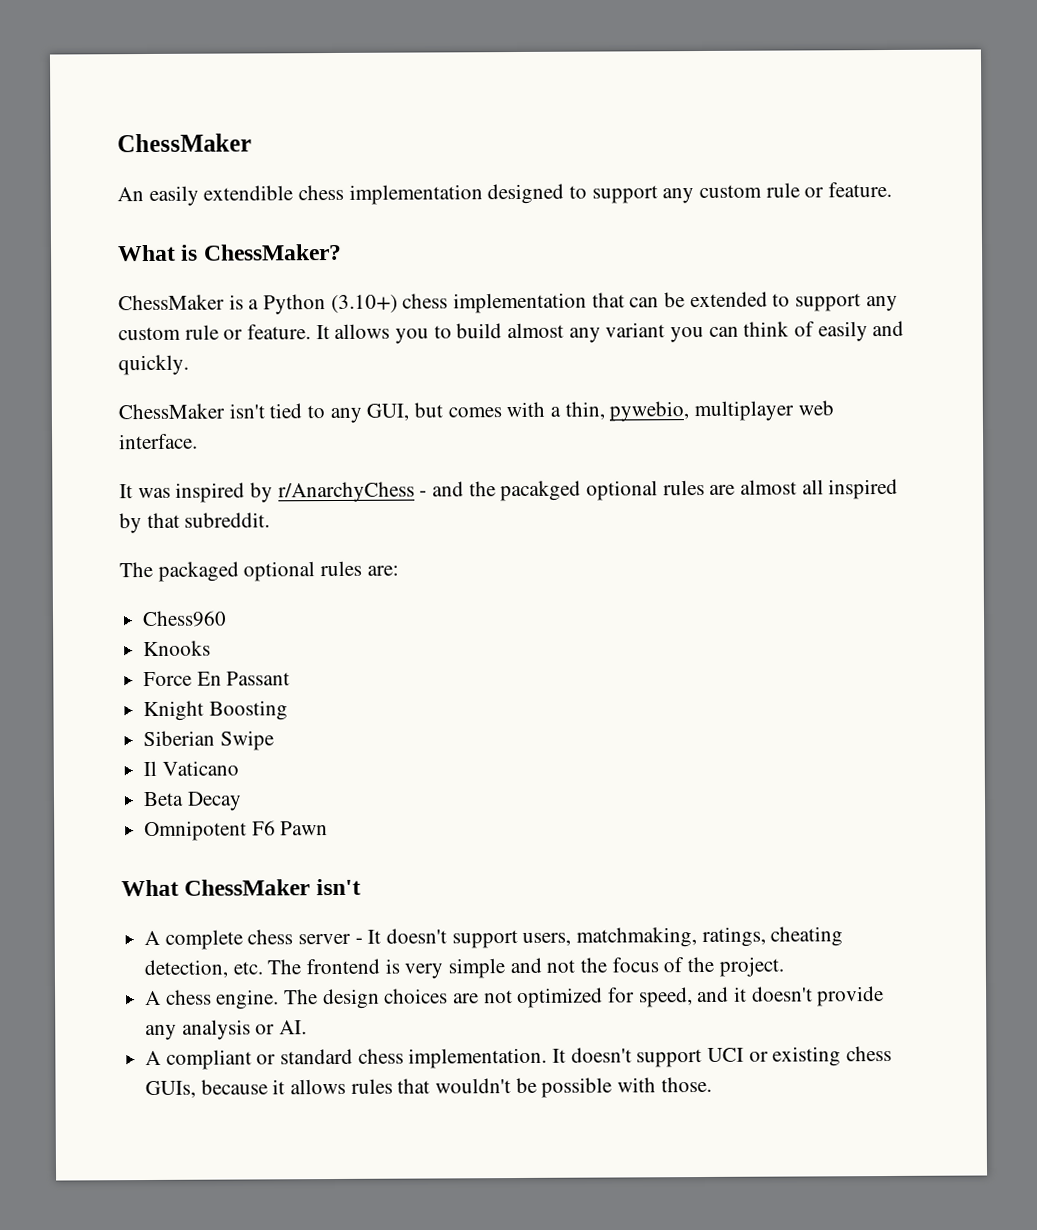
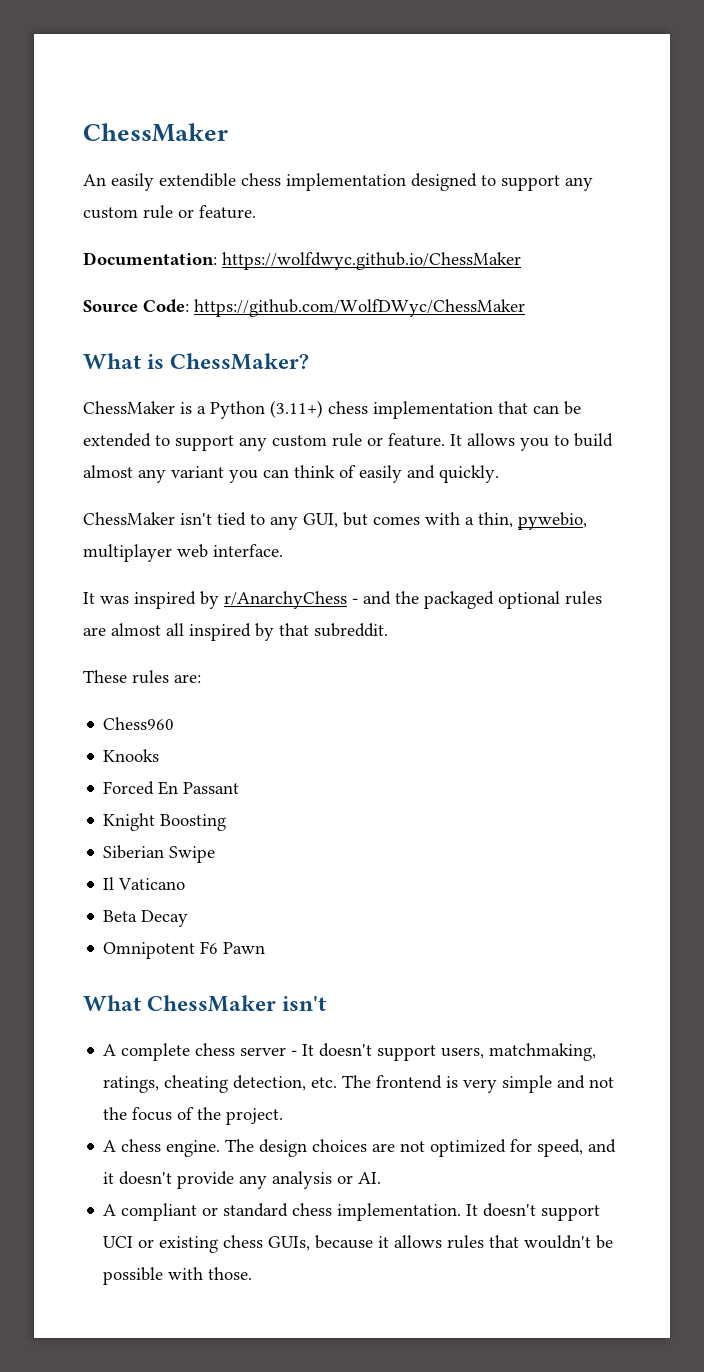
(893, 189) none -> [83,252,521,270] [83,299,525,317] // Documentation: https://wolfdwyc.github.io/ChessMaker // Source Code: https://github.com/WolfDWyc/ChessMaker
[330,294,398,314] (3.10+) -> [270,400,323,418] (3.11+)
[500,480,582,502] pacakged -> [424,591,494,609] packaged
[119,561,316,582] The packaged optional -> [83,670,127,683] These
[143,671,193,687] Force -> [103,781,155,795] Forced

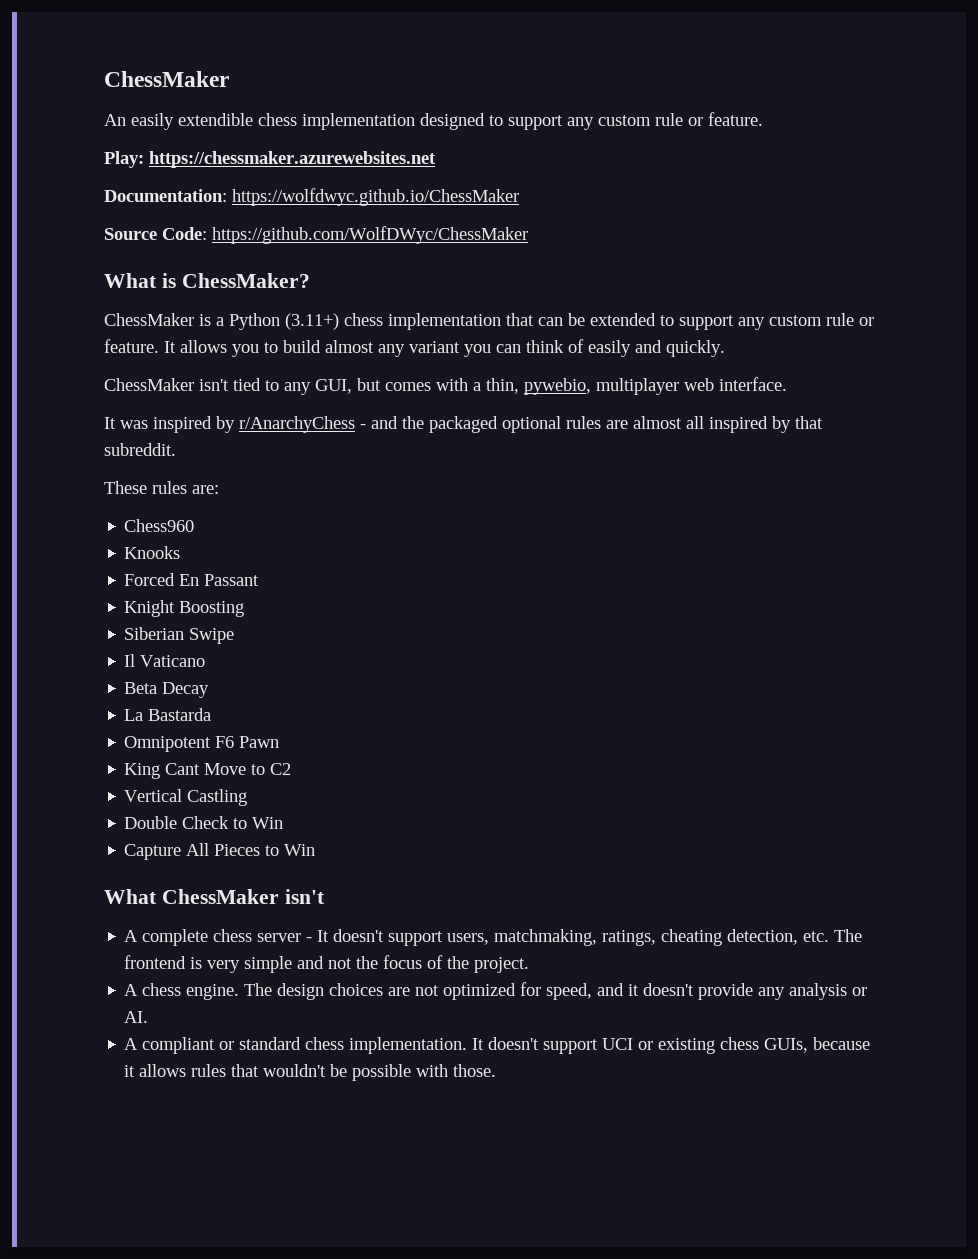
(256, 212) none -> [104,151,436,168] // Play: https://chessmaker.azurewebsites.net
(189, 918) none -> [124,708,212,721] // La Bastarda
(266, 948) none -> [124,763,292,779] [124,789,248,806] [124,816,284,829] [124,843,316,860] // King Cant Move to C2 // Vertical Castling // Double Check to Win // Capture All Pieces to Win

